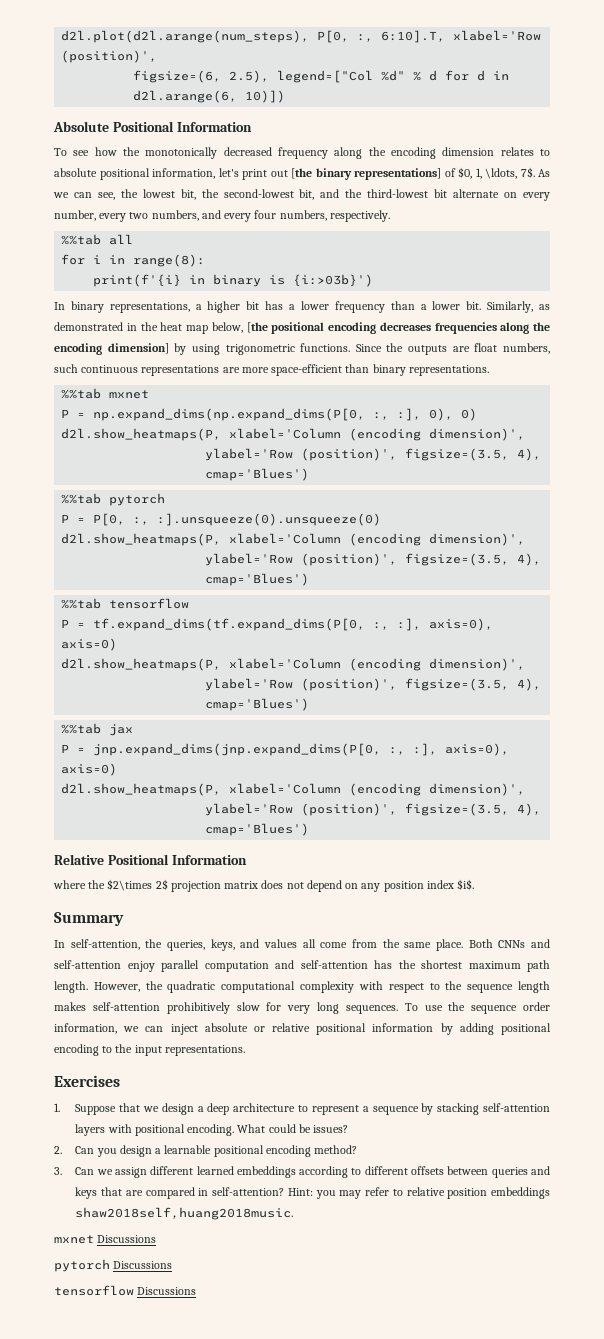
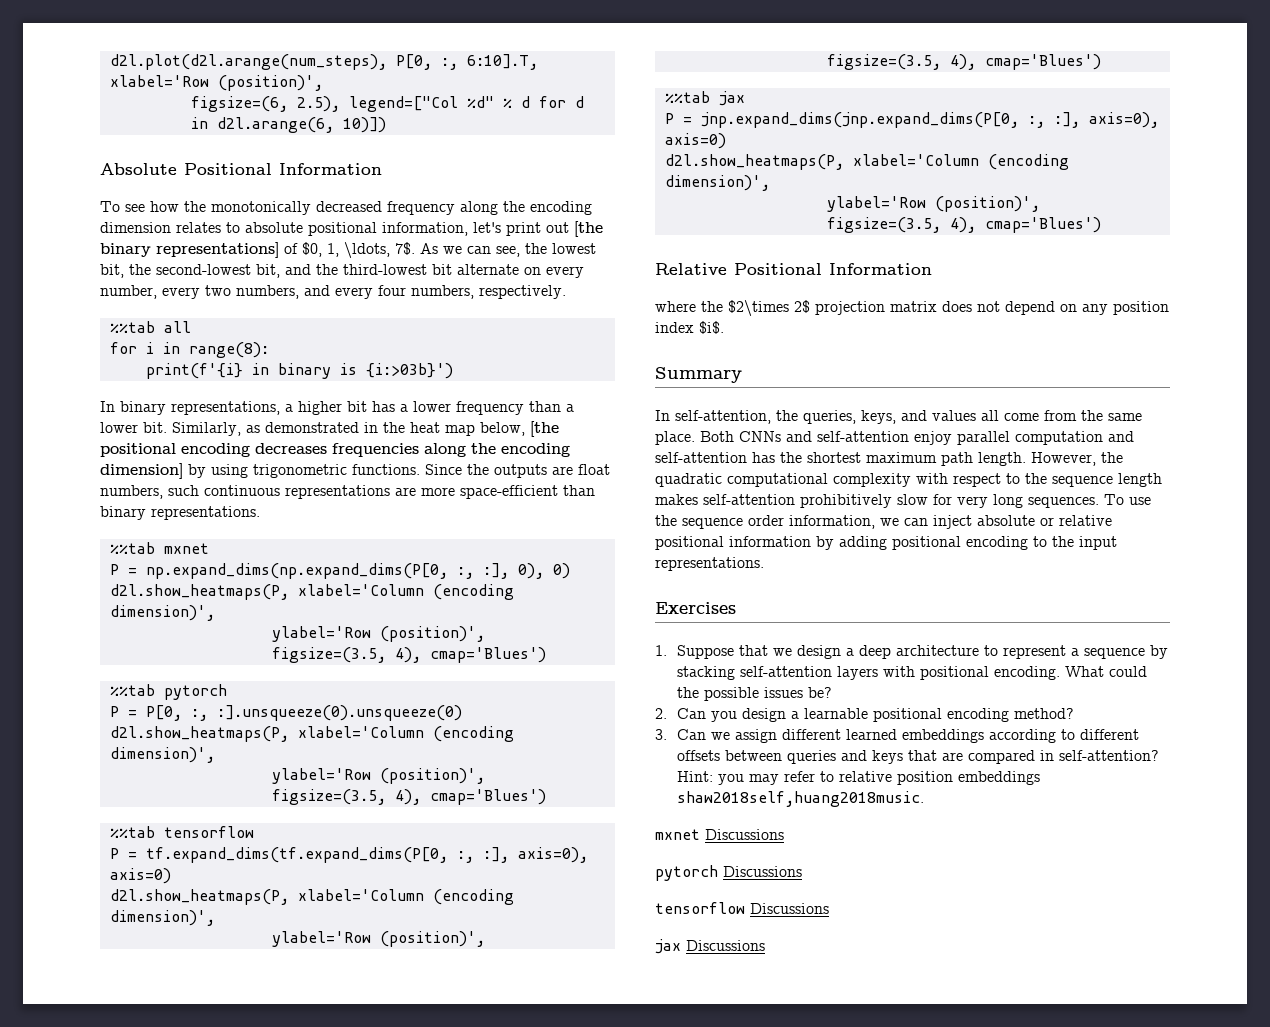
[298,1124,349,1133] be issues? -> [677,687,833,701] the possible issues be?
(197, 1291) none -> [655,939,765,954] // jax Discussions

